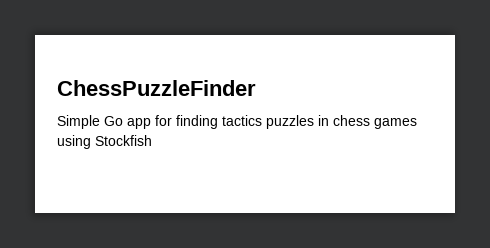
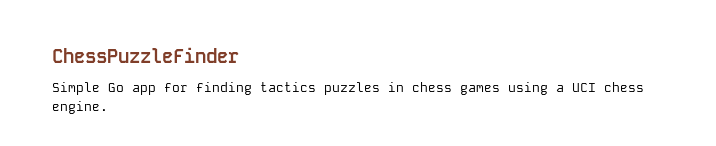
[95,135,152,146] Stockfish -> [556,82,644,92] [52,101,108,114] a UCI chess engine.

